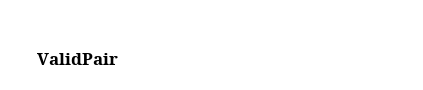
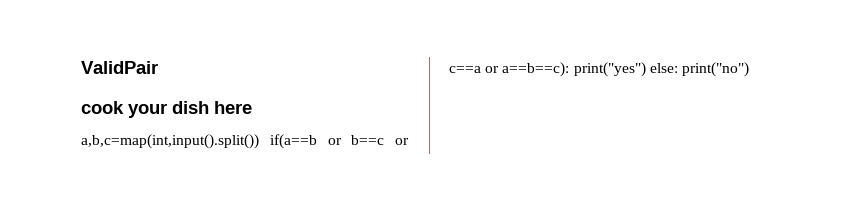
(118, 59) none -> [81,101,252,118] [81,134,409,149] [449,62,749,77] // cook your dish here // a,b,c=map(int,input().split()) if(a==b or b==c or c==a or a==b==c): print("yes") else: print("no")

